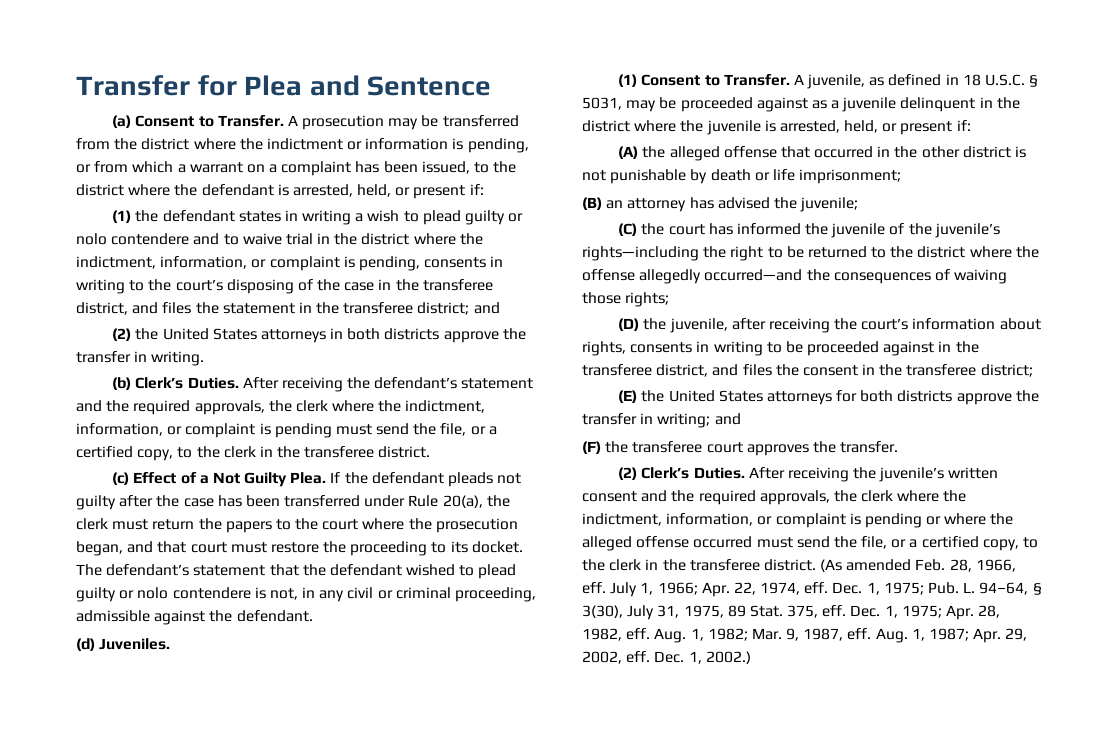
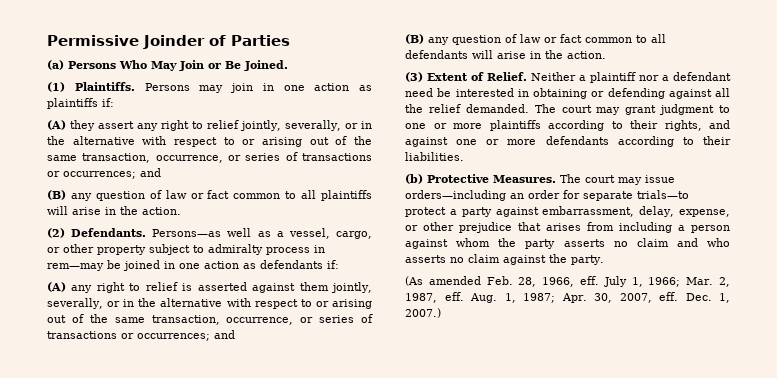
[76,75,492,96] [112,115,519,130] [76,138,529,153] [76,161,517,176] [76,184,484,199] [112,210,524,225] [76,233,483,245] [76,256,504,271] [76,279,493,294] [76,302,500,315] [112,328,526,343] [76,351,205,366] [112,377,534,392] [76,400,486,415] [76,423,497,438] [76,446,431,461] [112,472,522,487] [76,495,510,510] [76,518,518,533] [76,541,523,556] [76,564,517,579] [76,587,537,602] [76,610,313,625] [76,638,171,651] [618,74,1039,89] [582,97,1020,112] [582,120,971,135] [618,146,1027,161] [582,169,902,184] [582,197,859,212] [618,223,1000,238] [582,246,1039,261] [582,269,1008,284] [582,292,670,307] [618,318,1041,333] [582,341,979,356] [582,364,1033,377] [618,390,1039,405] [582,413,741,428] [582,441,899,456] [618,467,999,482] [582,490,967,505] [582,513,1014,528] [582,536,1039,551] [582,559,816,571] Transfer for Plea and Sentence // (a) Consent to Transfer. A prosecution may be transferred from the district where the indictment or information is pending, or from which a warrant on a complaint has been issued, to the district where the defendant is arrested, held, or present if: // (1) the defendant states in writing a wish to plead guilty or nolo contendere and to waive trial in the district where the indictment, information, or complaint is pending, consents in writing to the court’s disposing of the case in the transferee district, and files the statement in the transferee district; and // (2) the United States attorneys in both districts approve the transfer in writing. // (b) Clerk’s Duties. After receiving the defendant’s statement and the required approvals, the clerk where the indictment, information, or complaint is pending must send the file, or a certified copy, to the clerk in the transferee district. // (c) Effect of a Not Guilty Plea. If the defendant pleads not guilty after the case has been transferred under Rule 20(a), the clerk must return the papers to the court where the prosecution began, and that court must restore the proceeding to its docket. The defendant’s statement that the defendant wished to plead guilty or nolo contendere is not, in any civil or criminal proceeding, admissible against the defendant. // (d) Juveniles. // (1) Consent to Transfer. A juvenile, as defined in 18 U.S.C. § 5031, may be proceeded against as a juvenile delinquent in the district where the juvenile is arrested, held, or present if: // (A) the alleged offense that occurred in the other district is not punishable by death or life imprisonment; // (B) an attorney has advised the juvenile; // (C) the court has informed the juvenile of the juvenile’s rights—including the right to be returned to the district where the offense allegedly occurred—and the consequences of waiving those rights; // (D) the juvenile, after receiving the court’s information about rights, consents in writing to be proceeded against in the transferee district, and files the consent in the transferee district; // (E) the United States attorneys for both districts approve the transfer in writing; and // (F) the transferee court approves the transfer. // (2) Clerk’s Duties. After receiving the juvenile’s written consent and the required approvals, the clerk where the indictment, information, or complaint is pending or where the alleged offense occurred must send the file, or a certified copy, to the clerk in the transferee district. -> [47,35,290,49] [47,60,288,71] [47,82,372,93] [47,98,114,109] [47,120,373,131] [47,136,372,147] [47,152,373,163] [47,168,161,179] [47,190,372,201] [47,206,181,215] [47,228,372,239] [47,244,325,255] [47,260,339,271] [47,282,373,293] [47,298,373,309] [47,314,373,325] [47,330,235,341] [405,34,666,45] [405,50,606,59] [405,72,731,83] [405,88,730,99] [405,104,730,115] [405,120,730,131] [405,136,731,147] [405,152,464,161] [405,174,675,185] [405,190,689,201] [405,206,730,217] [405,222,730,233] [405,238,730,249] [405,254,604,265] Permissive Joinder of Parties // (a) Persons Who May Join or Be Joined. // (1) Plaintiffs. Persons may join in one action as plaintiffs if: // (A) they assert any right to relief jointly, severally, or in the alternative with respect to or arising out of the same transaction, occurrence, or series of transactions or occurrences; and // (B) any question of law or fact common to all plaintiffs will arise in the action. // (2) Defendants. Persons—as well as a vessel, cargo, or other property subject to admiralty process in rem—may be joined in one action as defendants if: // (A) any right to relief is asserted against them jointly, severally, or in the alternative with respect to or arising out of the same transaction, occurrence, or series of transactions or occurrences; and // (B) any question of law or fact common to all defendants will arise in the action. // (3) Extent of Relief. Neither a plaintiff nor a defendant need be interested in obtaining or defending against all the relief demanded. The court may grant judgment to one or more plaintiffs according to their rights, and against one or more defendants according to their liabilities. // (b) Protective Measures. The court may issue orders—including an order for separate trials—to protect a party against embarrassment, delay, expense, or other prejudice that arises from including a person against whom the party asserts no claim and who asserts no claim against the party. //
[701,582,1042,597] [582,605,1001,620] [582,628,800,643] Apr. 22, 1974, eff. Dec. 1, 1975; Pub. L. 94–64, § 3(30), July 31, 1975, 89 Stat. 375, eff. Dec. 1, 1975; Apr. 28, 1982, eff. Aug. 1, 1982; Mar. 9, -> [686,277,730,287] Mar. 2,
[1005,628,1028,641] [582,651,751,664] 29, 2002, eff. Dec. 1, 2002.) -> [593,292,730,303] [405,308,441,318] 30, 2007, eff. Dec. 1, 2007.)

